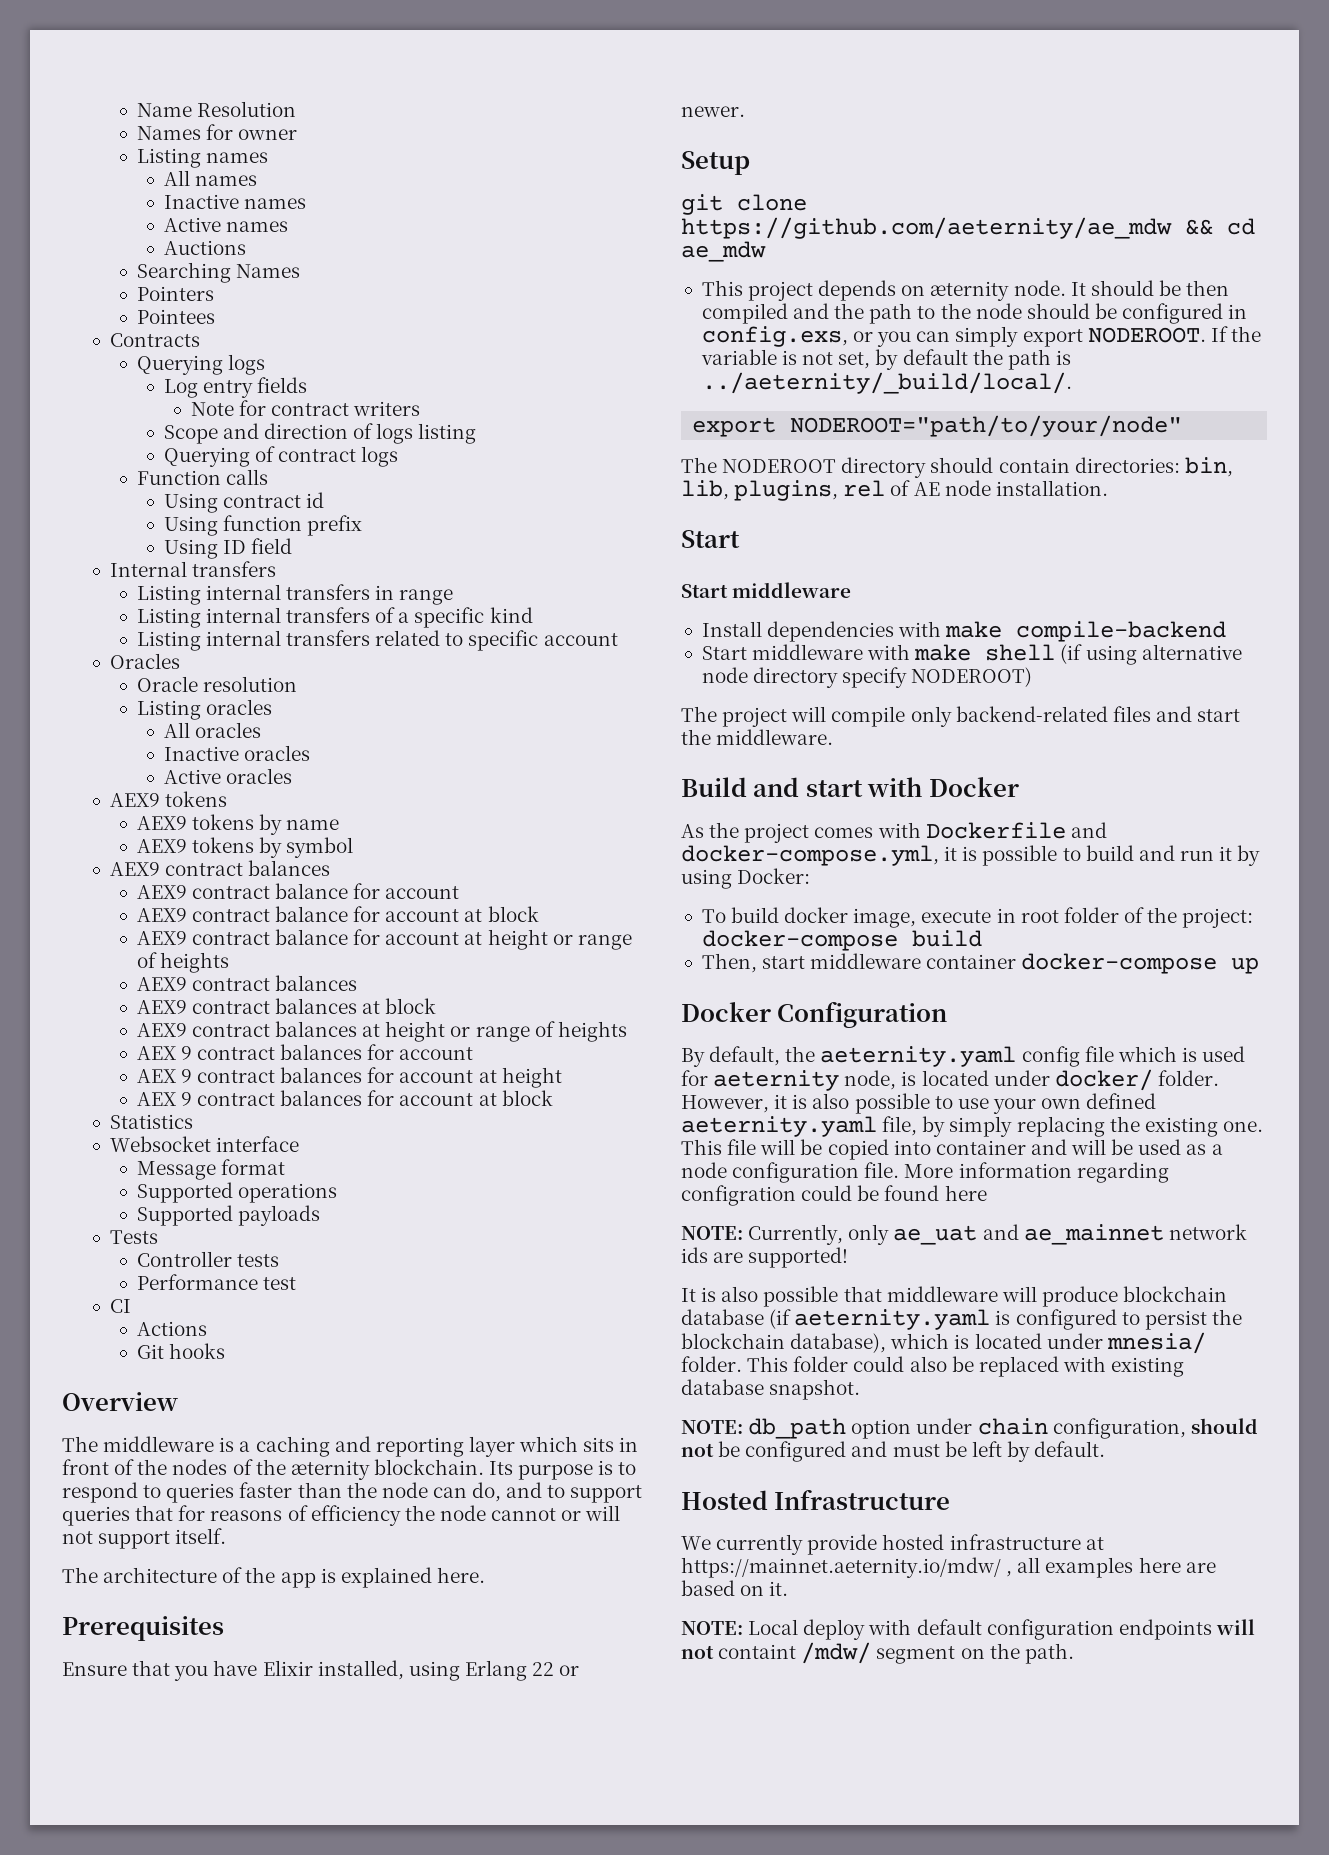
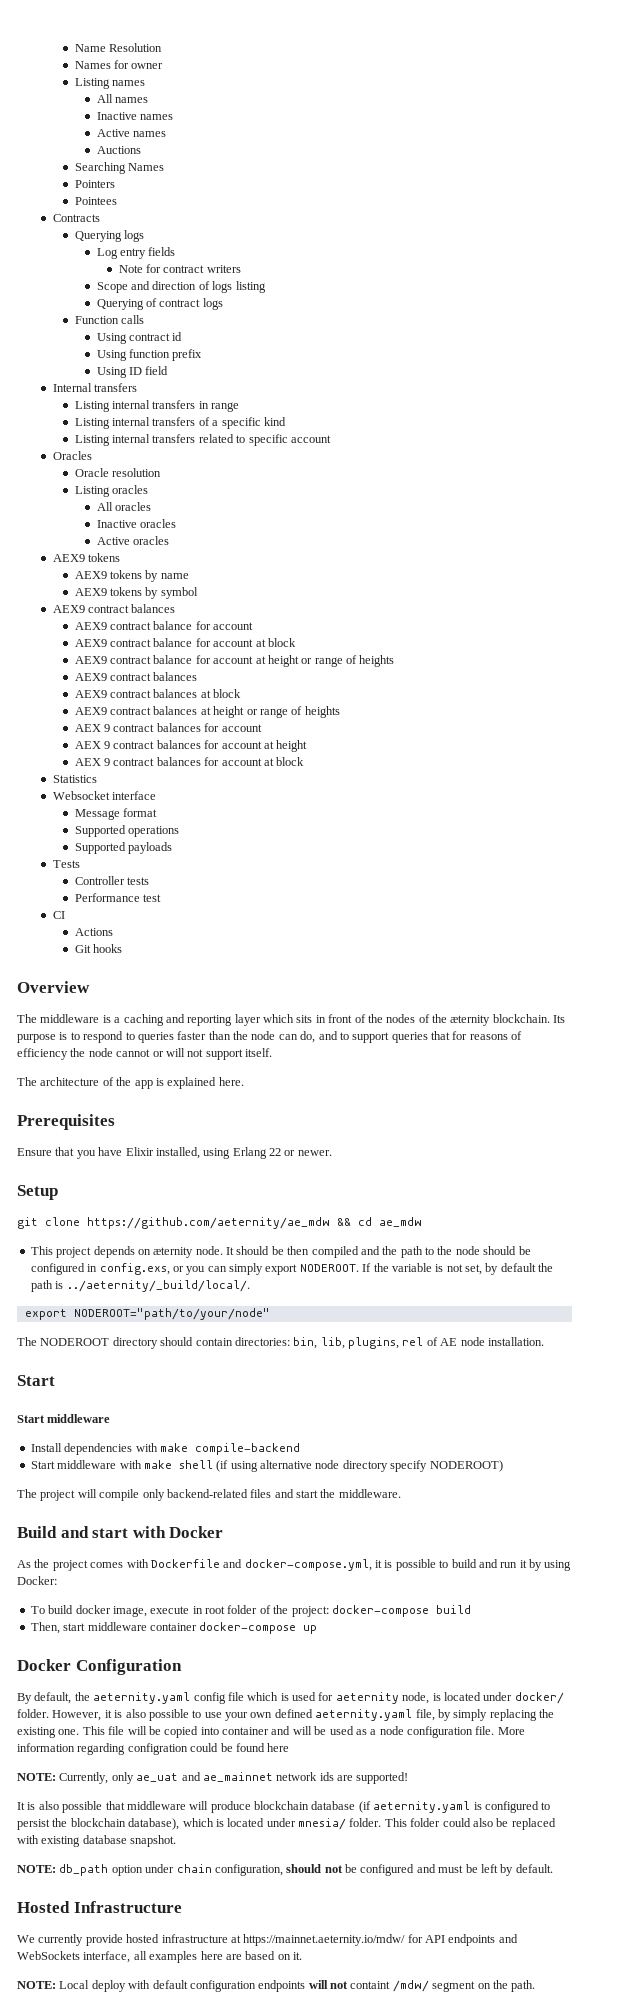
[1006,1571,1013,1577] , -> [407,1934,518,1946] [17,1951,131,1963] for API endpoints and WebSockets interface,

